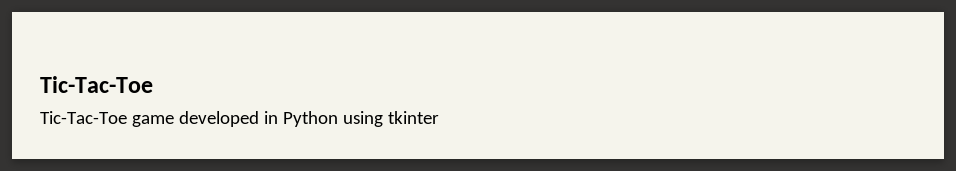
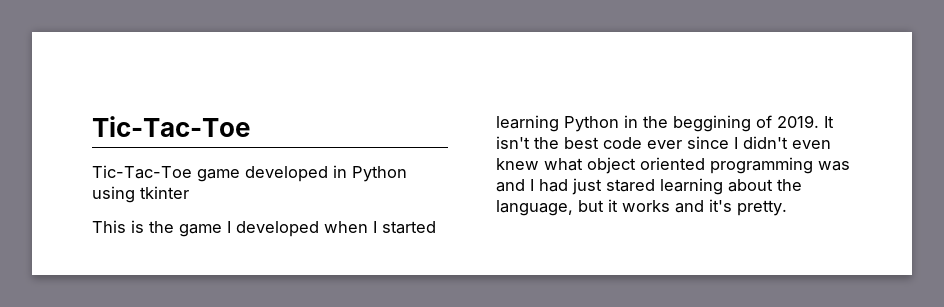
(439, 117) none -> [92,220,436,237] [496,115,834,132] [496,136,831,149] [496,157,850,174] [496,178,802,195] [496,199,787,216] // This is the game I developed when I started learning Python in the beggining of 2019. It isn't the best code ever since I didn't even knew what object oriented programming was and I had just stared learning about the language, but it works and it's pretty.

